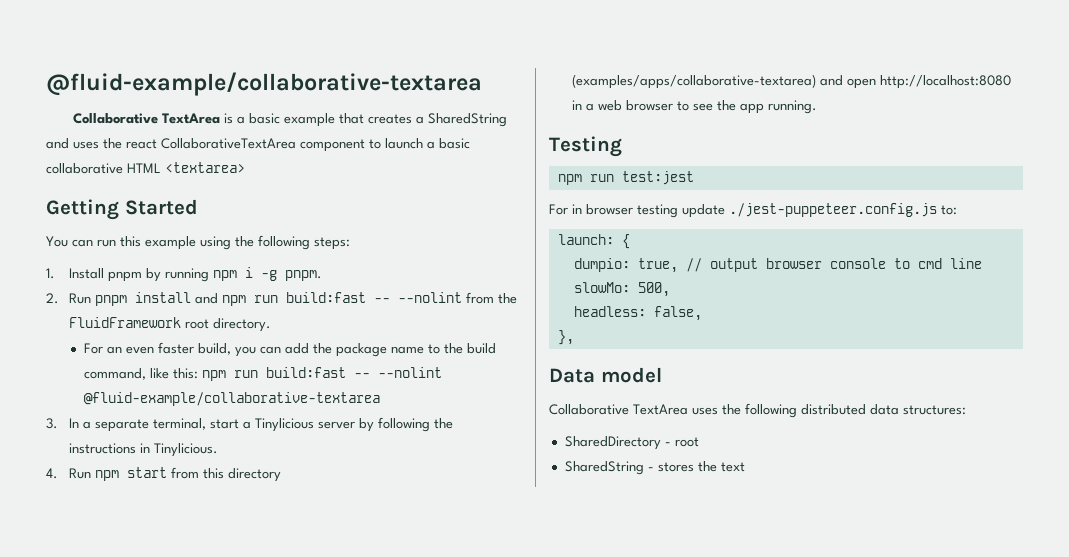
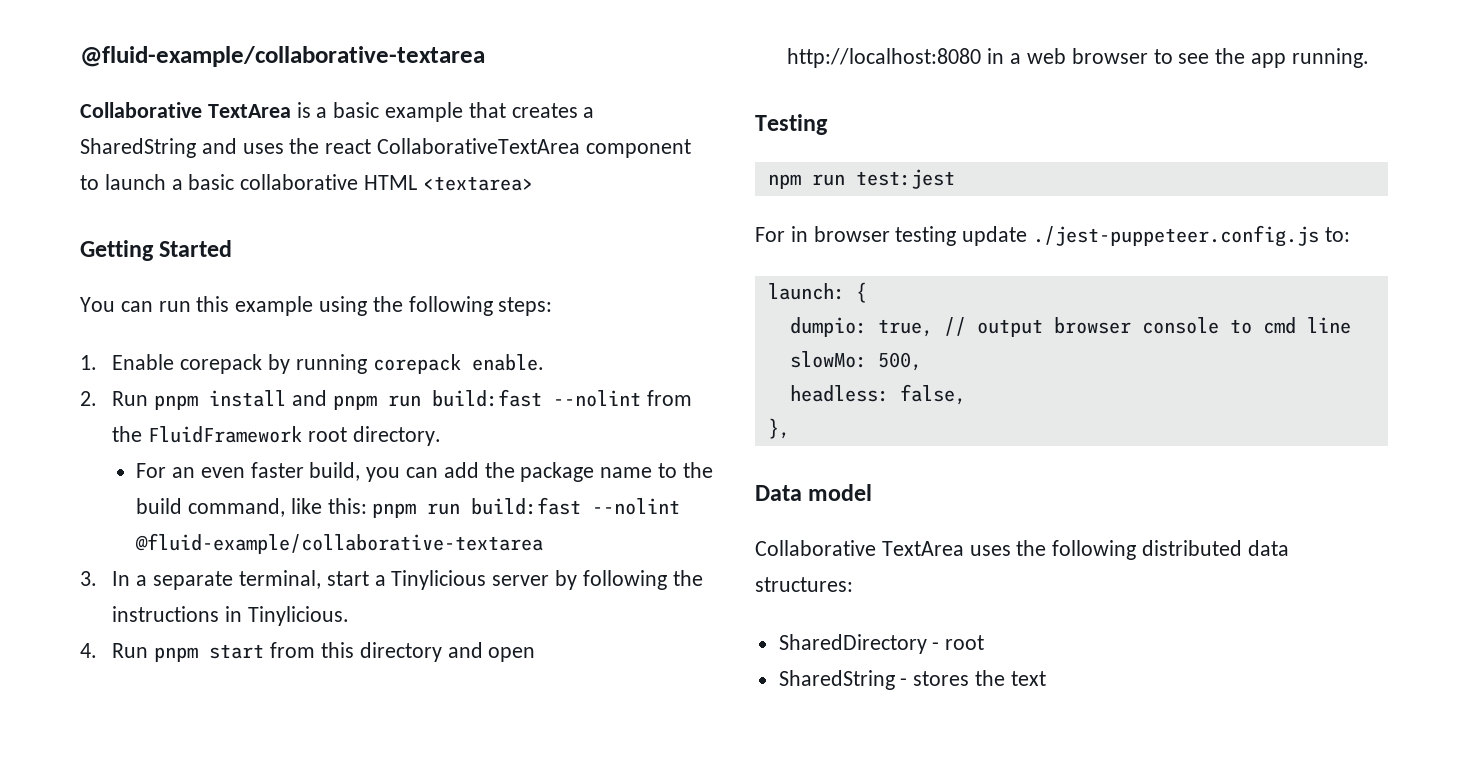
[68,267,322,282] Install pnpm by running npm i -g pnpm. -> [112,354,544,374] Enable corepack by running corepack enable.
[221,292,390,306] npm run build:fast -- -> [332,389,542,410] pnpm run build:fast
[202,367,371,381] npm run build:fast -- -> [372,497,582,518] pnpm run build:fast
[94,470,119,481] npm -> [154,647,199,662] pnpm
[571,74,816,89] (examples/apps/collaborative-textarea) -> (442, 652) none

